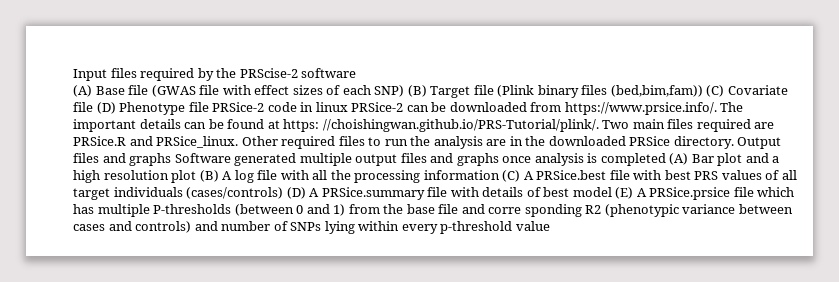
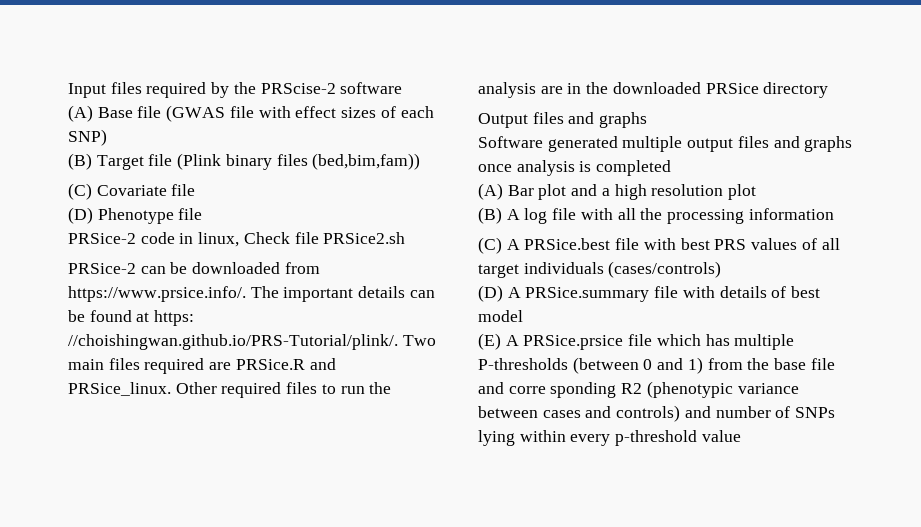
(405, 91) none -> (107, 137) //
(703, 91) none -> (421, 161) //
(93, 107) none -> (196, 190) //
(209, 107) none -> (203, 214) //
[315,102,348,112] linux -> [198,232,406,247] linux, Check file PRSice2.sh //
[673,136,734,149] directory. -> [763,82,829,98] directory //
(172, 159) none -> (648, 120) //
(666, 159) none -> (672, 168) //
(197, 176) none -> (757, 192) //
(500, 175) none -> (834, 214) //
(284, 193) none -> (722, 269) //
(612, 192) none -> (523, 316) //

